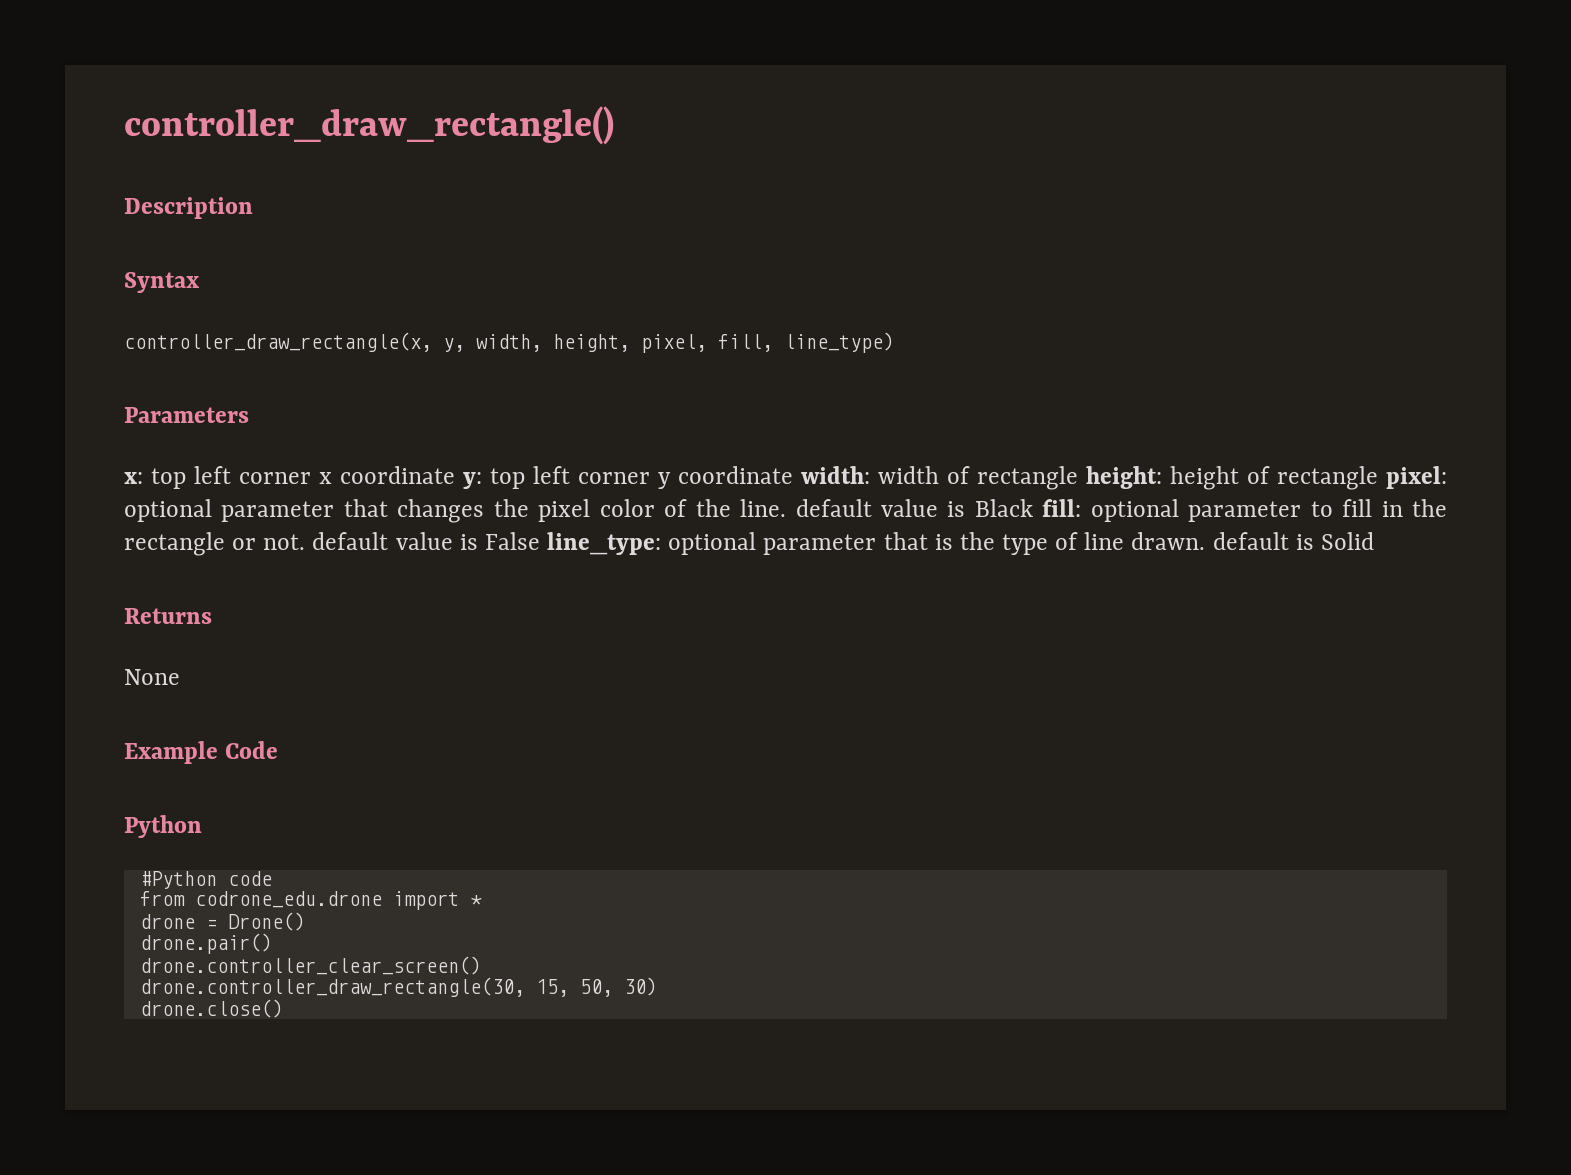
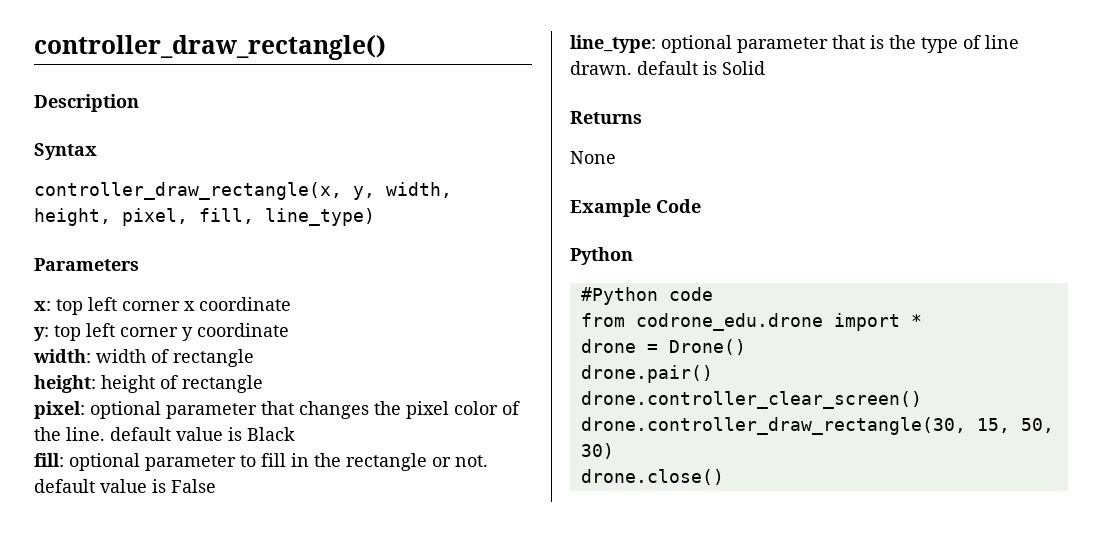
(455, 475) none -> (291, 304) //
(793, 475) none -> (289, 330) //
(1078, 478) none -> (254, 358) //
(1378, 478) none -> (263, 384) //
(1033, 508) none -> (295, 434) //
(540, 541) none -> (216, 486) //

